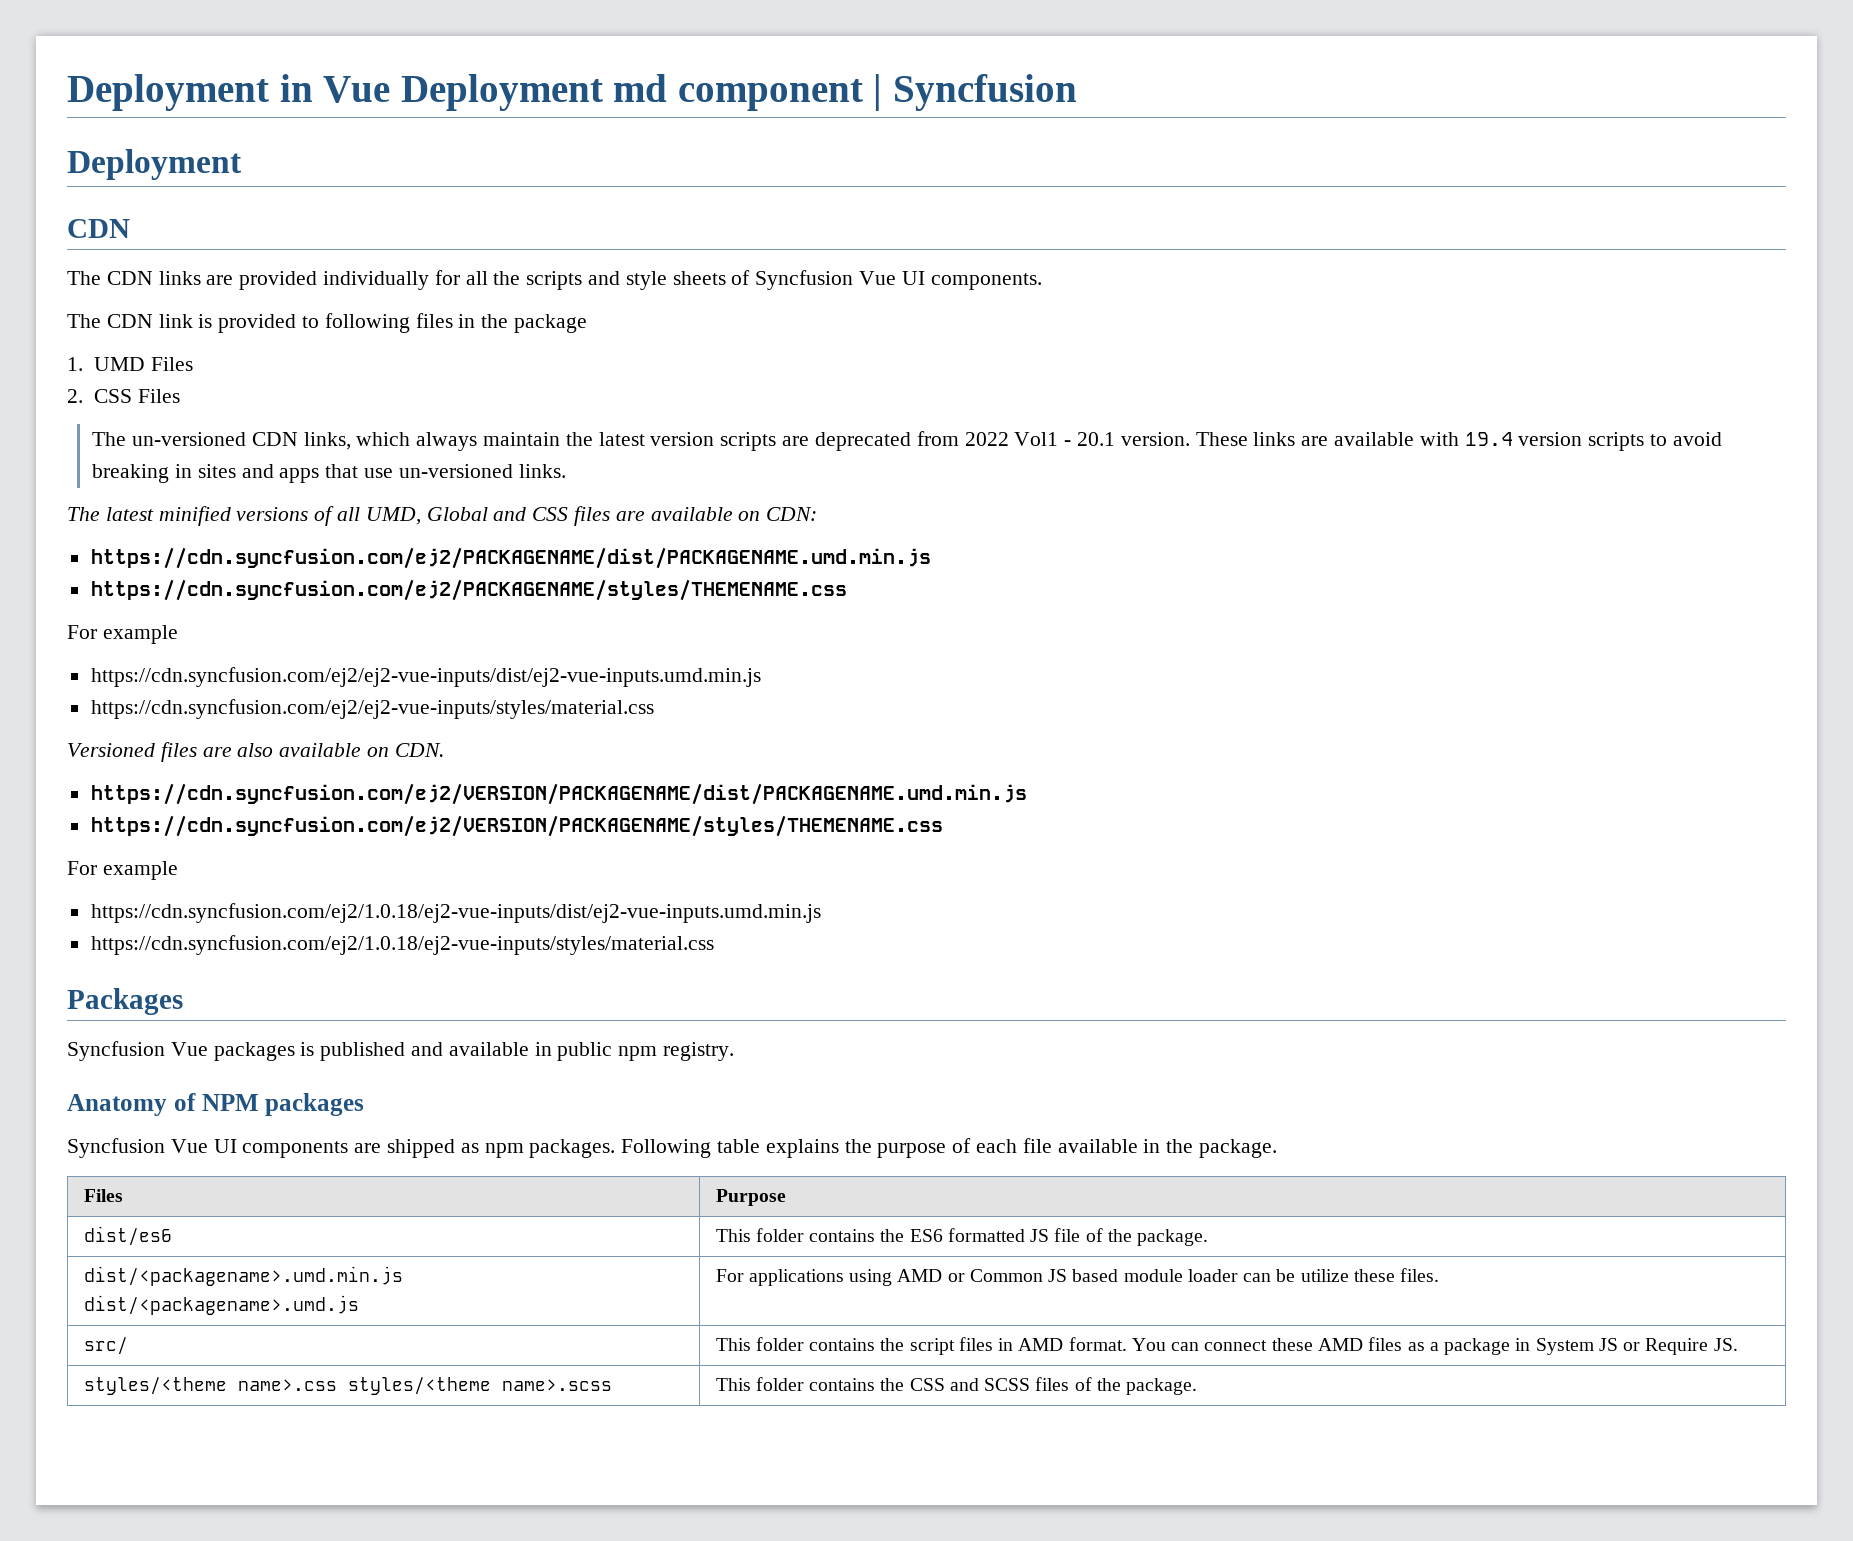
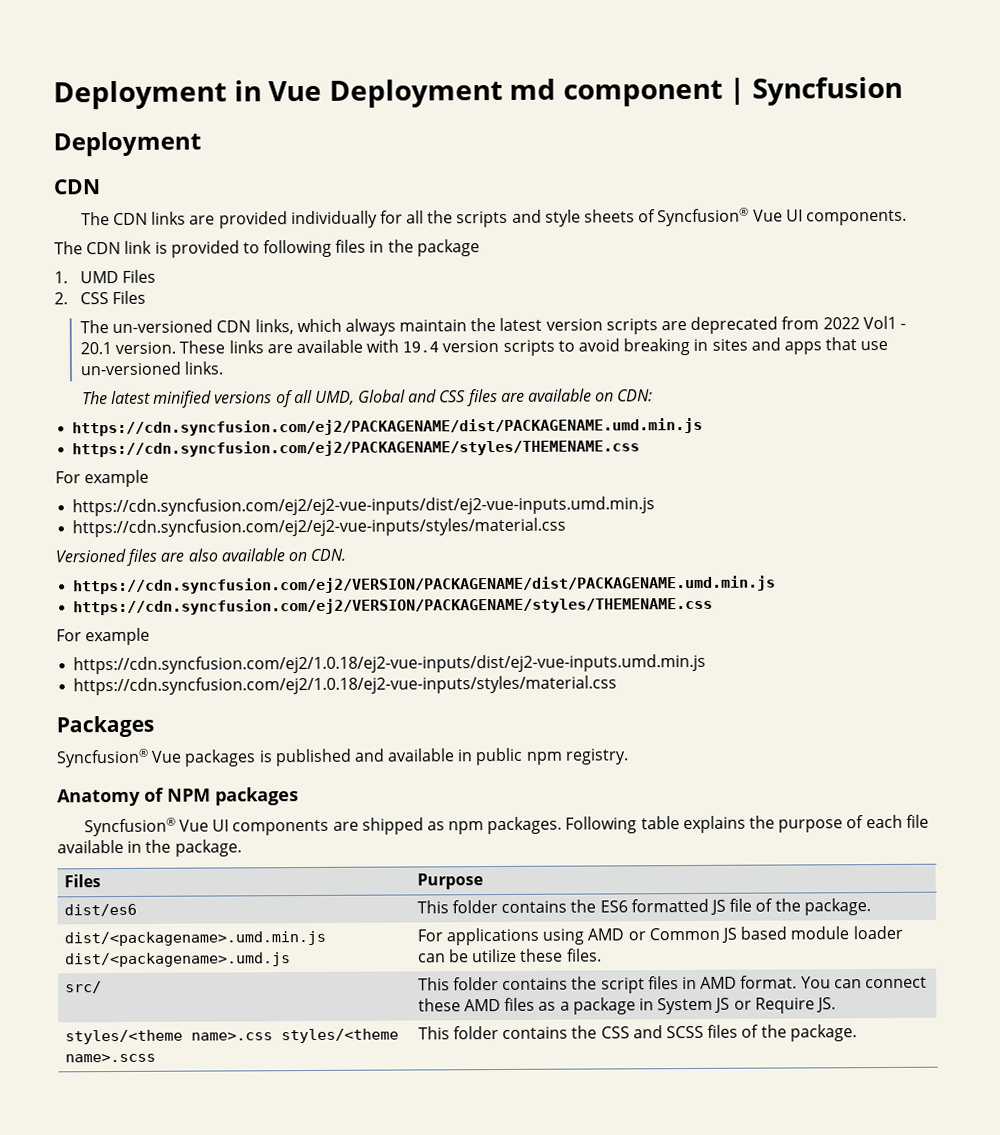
[755,270,854,290] Syncfusion -> [657,207,750,227] Syncfusion®
[67,1041,165,1061] Syncfusion -> [56,748,149,768] Syncfusion®
[67,1138,165,1158] Syncfusion -> [83,817,176,837] Syncfusion®

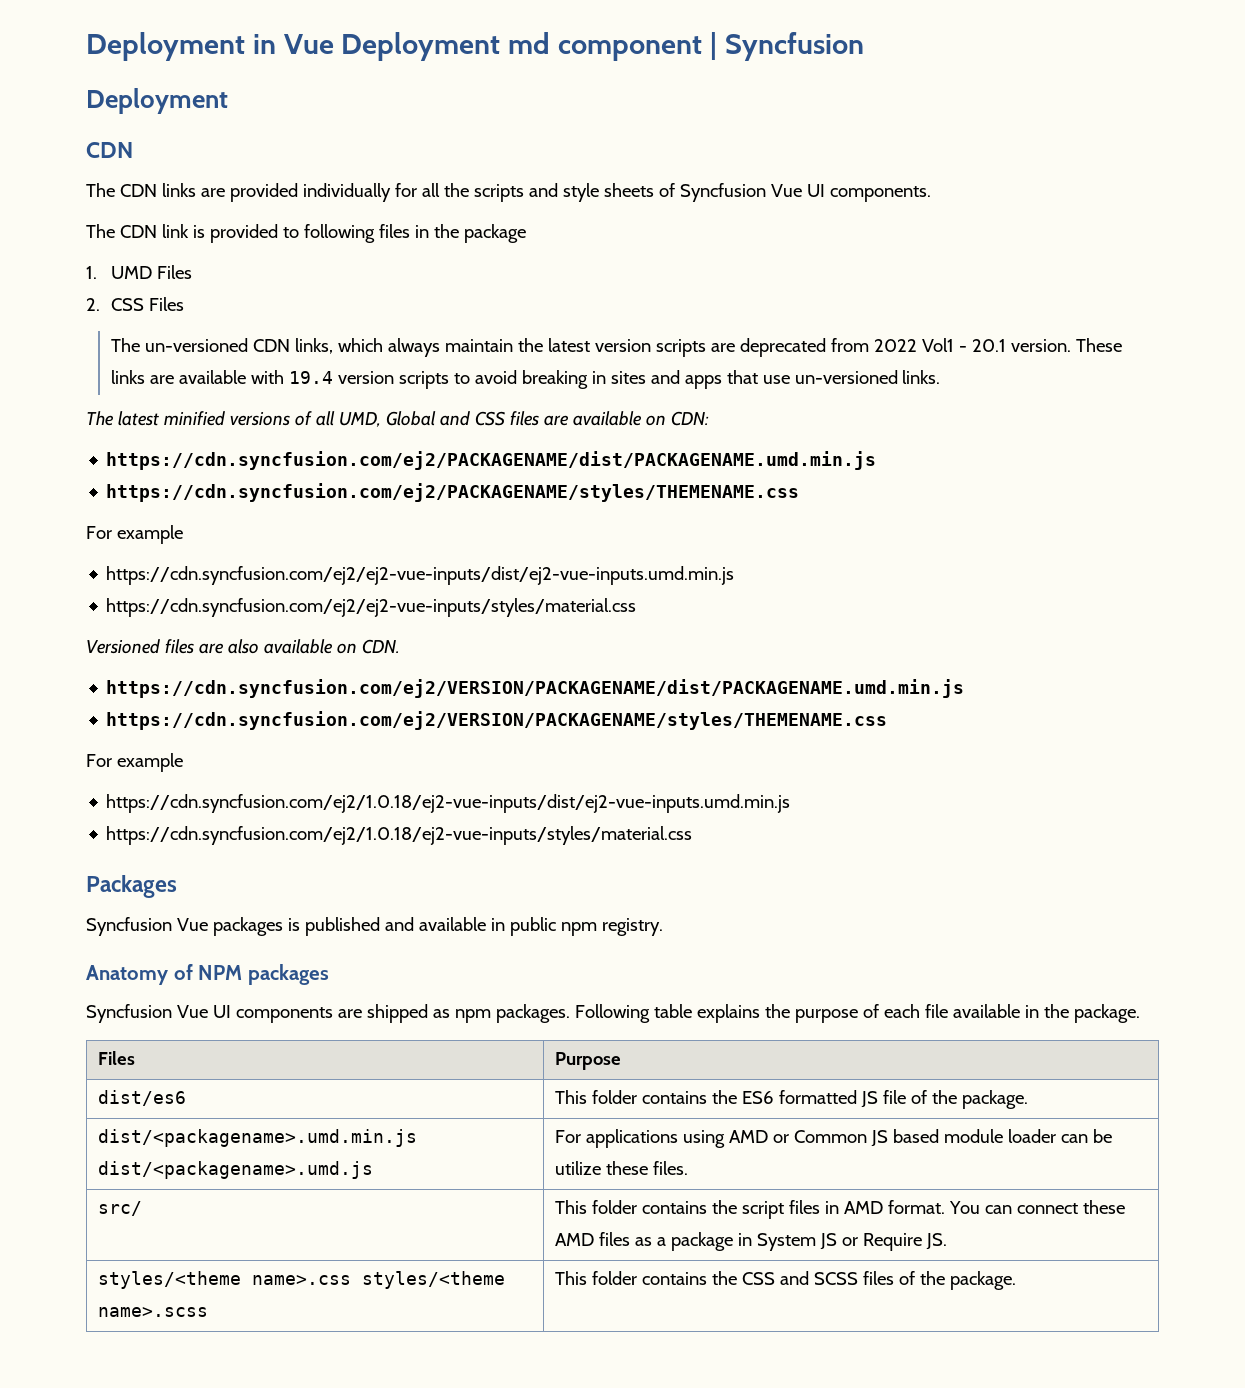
[657,207,750,227] Syncfusion® -> [679,183,766,202] Syncfusion
[56,748,149,768] Syncfusion® -> [86,917,172,936] Syncfusion
[83,817,176,837] Syncfusion® -> [86,1004,172,1023] Syncfusion

